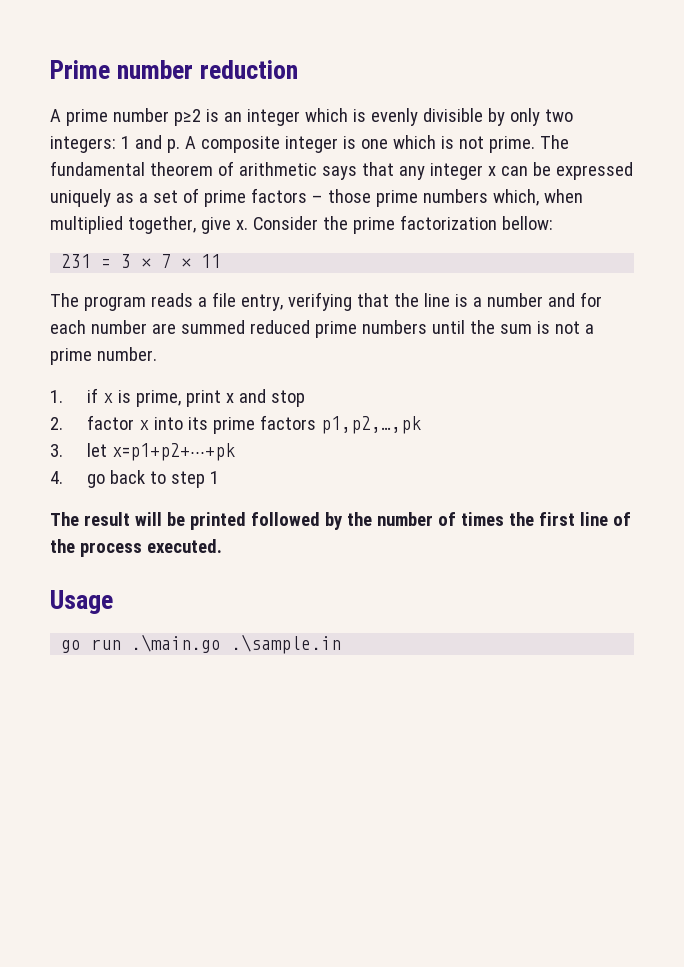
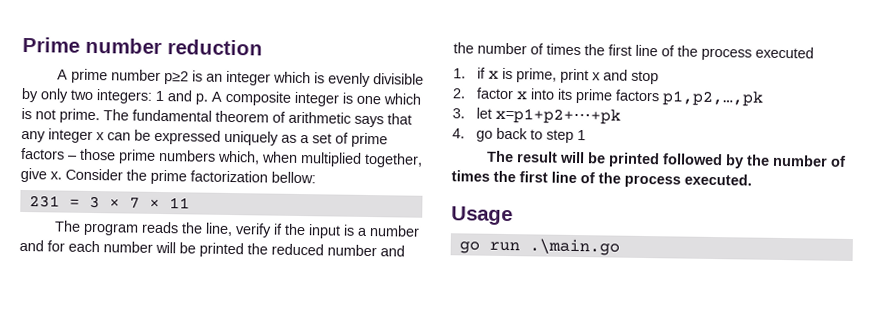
[197,292,450,311] a file entry, verifying that the line -> [181,222,342,239] the line, verify if the input
[151,320,594,338] [50,347,157,365] are summed reduced prime numbers until the sum is not a prime number. -> [155,241,405,258] [453,42,814,61] will be printed the reduced number and the number of times the first line of the process executed
[231,634,342,654] .\sample.in -> (620, 247) none

